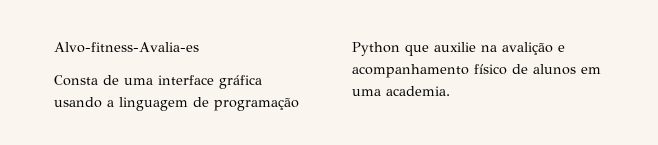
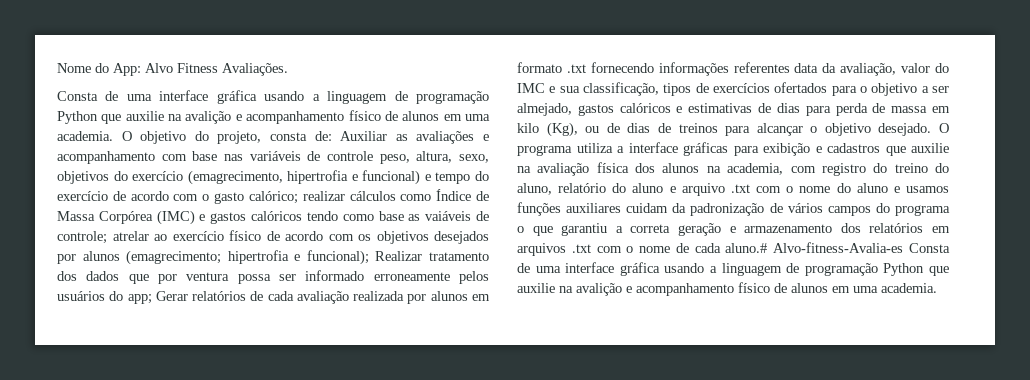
[54,42,199,53] Alvo-fitness-Avalia-es -> [57,63,288,76] Nome do App: Alvo Fitness Avaliações.
(450, 91) none -> [121,131,490,144] [57,151,490,164] [57,170,489,185] [57,189,489,204] [57,210,489,225] [57,230,489,244] [57,250,489,265] [57,270,489,284] [57,291,490,304] [517,62,950,76] [517,82,949,96] [517,103,950,116] [517,122,949,137] [517,142,949,156] [517,162,949,176] [517,183,949,196] [517,202,950,216] [517,223,950,236] [517,242,950,256] [517,262,950,276] [517,282,937,296] O objetivo do projeto, consta de: Auxiliar as avaliações e acompanhamento com base nas variáveis de controle peso, altura, sexo, objetivos do exercício (emagrecimento, hipertrofia e funcional) e tempo do exercício de acordo com o gasto calórico; realizar cálculos como Índice de Massa Corpórea (IMC) e gastos calóricos tendo como base as vaiáveis de controle; atrelar ao exercício físico de acordo com os objetivos desejados por alunos (emagrecimento; hipertrofia e funcional); Realizar tratamento dos dados que por ventura possa ser informado erroneamente pelos usuários do app; Gerar relatórios de cada avaliação realizada por alunos em formato .txt fornecendo informações referentes data da avaliação, valor do IMC e sua classificação, tipos de exercícios ofertados para o objetivo a ser almejado, gastos calóricos e estimativas de dias para perda de massa em kilo (Kg), ou de dias de treinos para alcançar o objetivo desejado. O programa utiliza a interface gráficas para exibição e cadastros que auxilie na avaliação física dos alunos na academia, com registro do treino do aluno, relatório do aluno e arquivo .txt com o nome do aluno e usamos funções auxiliares cuidam da padronização de vários campos do programa o que garantiu a correta geração e armazenamento dos relatórios em arquivos .txt com o nome de cada aluno.# Alvo-fitness-Avalia-es Consta de uma interface gráfica usando a linguagem de programação Python que auxilie na avalição e acompanhamento físico de alunos em uma academia.

